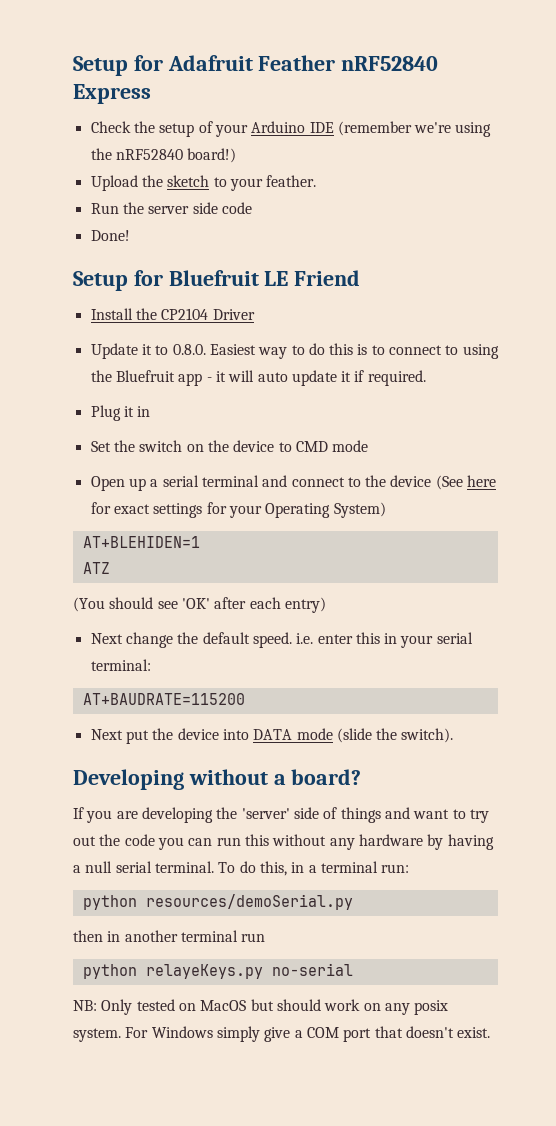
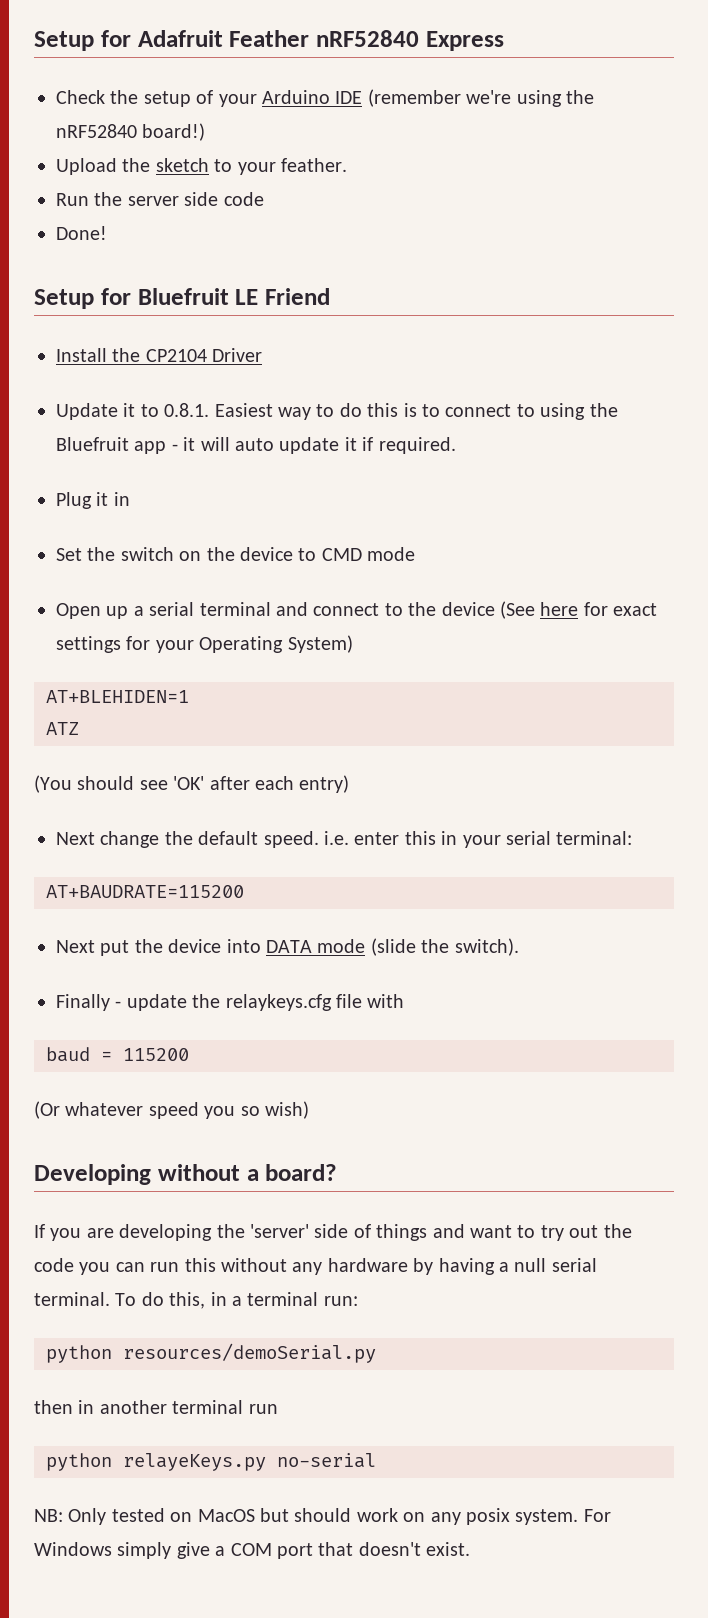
[172,344,206,355] 0.8.0. -> [164,403,210,417] 0.8.1.
(454, 735) none -> [56,994,405,1011] [46,1047,189,1062] [34,1101,309,1119] // Finally - update the relaykeys.cfg file with // baud = 115200 // (Or whatever speed you so wish)

